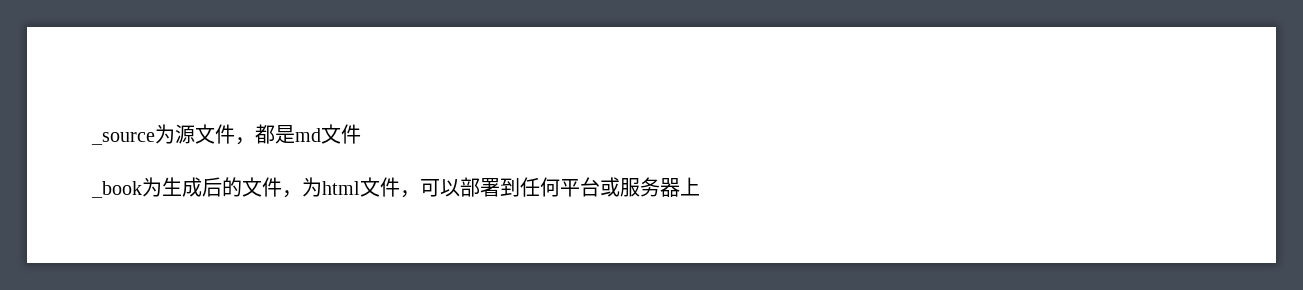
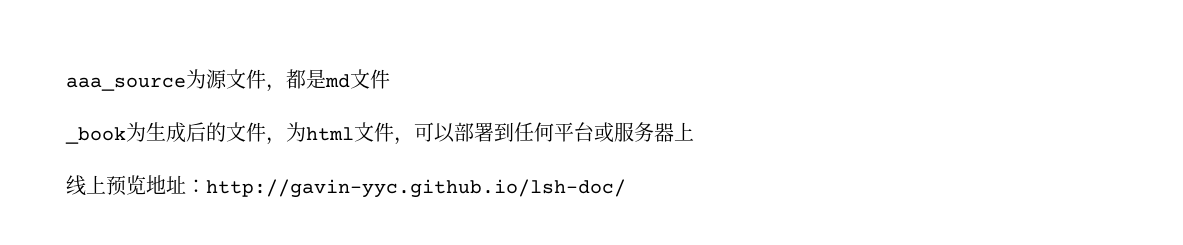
[91,132,155,145] _source -> [66,77,186,91] aaa_source
(700, 186) none -> [66,175,626,198] // 线上预览地址：http://gavin-yyc.github.io/lsh-doc/

